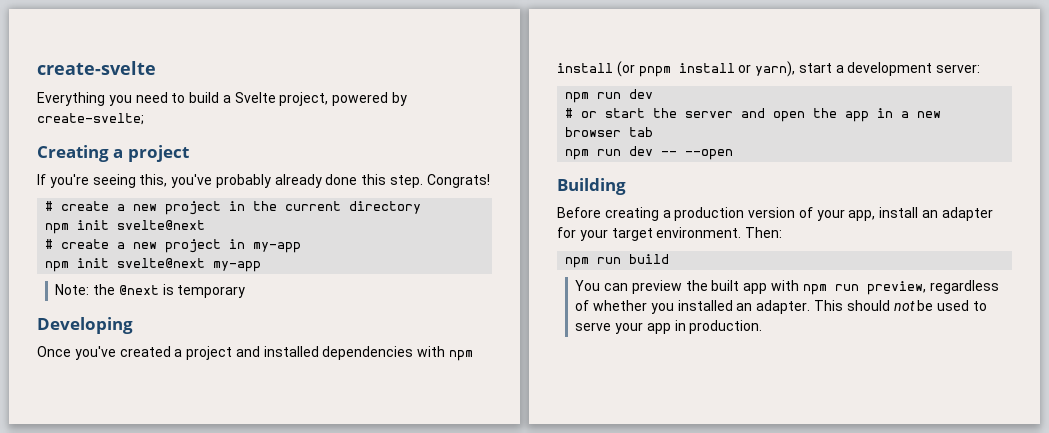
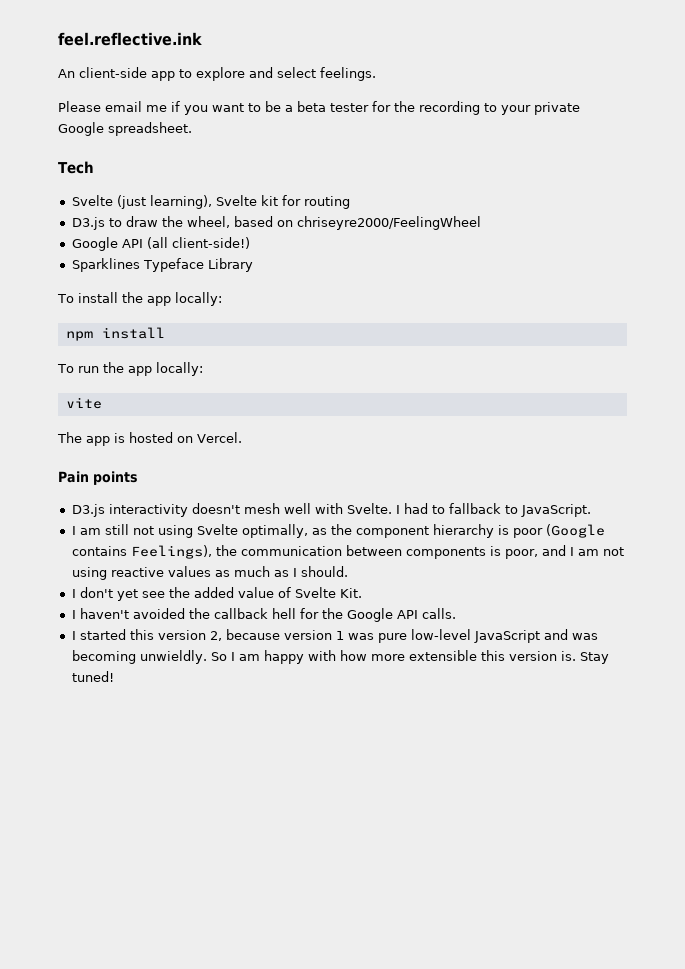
[37,61,156,75] [37,92,408,106] [37,113,144,125] [37,145,189,162] [37,174,490,188] [45,201,422,215] [45,220,206,234] [45,239,302,253] [45,258,262,272] [55,284,246,298] [37,317,133,334] [37,346,474,361] [557,61,981,77] [565,89,654,103] [565,108,942,122] [565,127,654,137] [565,146,734,160] [557,178,626,195] [557,207,993,221] [557,227,783,241] [565,254,670,268] [575,280,999,295] [575,300,987,314] [575,320,763,334] create-svelte // Everything you need to build a Svelte project, powered by create-svelte; // Creating a project // If you're seeing this, you've probably already done this step. Congrats! // # create a new project in the current directory // npm init svelte@next // # create a new project in my-app // npm init svelte@next my-app // Note: the @next is temporary // Developing // Once you've created a project and installed dependencies with npm install (or pnpm install or yarn), start a development server: // npm run dev // # or start the server and open the app in a new browser tab // npm run dev -- --open // Building // Before creating a production version of your app, install an adapter for your target environment. Then: // npm run build // You can preview the built app with npm run preview, regardless of whether you installed an adapter. This should not be used to serve your app in production. -> [58,32,202,46] [58,67,376,81] [58,101,580,115] [58,122,192,136] [58,161,94,174] [71,195,350,209] [71,216,481,230] [71,237,250,251] [71,258,253,272] [57,292,222,306] [65,327,165,341] [57,362,203,376] [65,397,102,409] [57,432,242,446] [58,471,138,485] [71,503,591,517] [71,524,605,538] [71,545,624,559] [71,566,348,580] [71,587,362,601] [71,608,456,622] [71,629,598,643] [71,650,609,664] [71,671,114,682] feel.reflective.ink // An client-side app to explore and select feelings. // Please email me if you want to be a beta tester for the recording to your private Google spreadsheet. // Tech // Svelte (just learning), Svelte kit for routing // D3.js to draw the wheel, based on chriseyre2000/FeelingWheel // Google API (all client-side!) // Sparklines Typeface Library // To install the app locally: // npm install // To run the app locally: // vite // The app is hosted on Vercel. // Pain points // D3.js interactivity doesn't mesh well with Svelte. I had to fallback to JavaScript. // I am still not using Svelte optimally, as the component hierarchy is poor (Google contains Feelings), the communication between components is poor, and I am not using reactive values as much as I should. // I don't yet see the added value of Svelte Kit. // I haven't avoided the callback hell for the Google API calls. // I started this version 2, because version 1 was pure low-level JavaScript and was becoming unwieldly. So I am happy with how more extensible this version is. Stay tuned!

